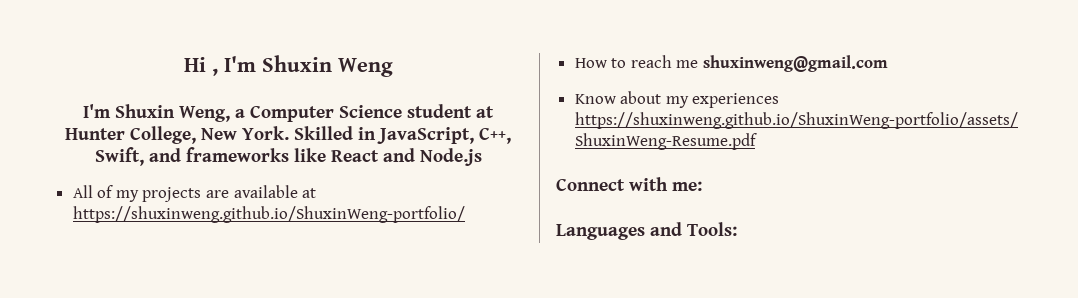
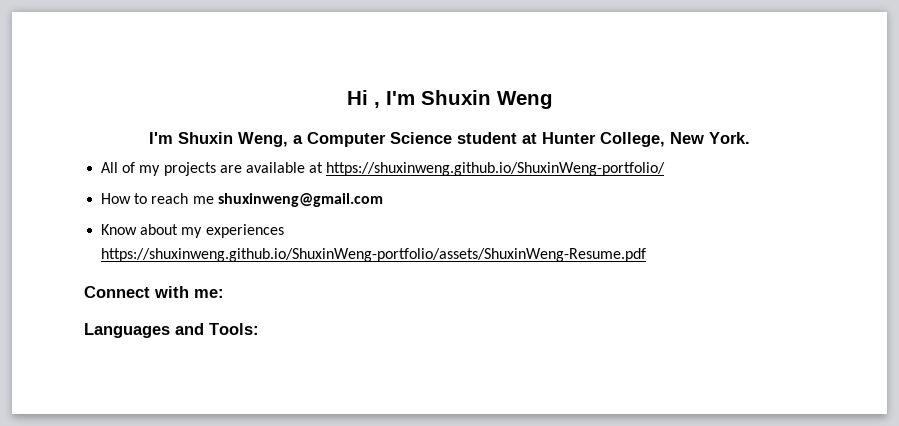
[294,126,511,144] [94,147,482,166] Skilled in JavaScript, C++, Swift, and frameworks like React and Node.js -> (750, 138) none

